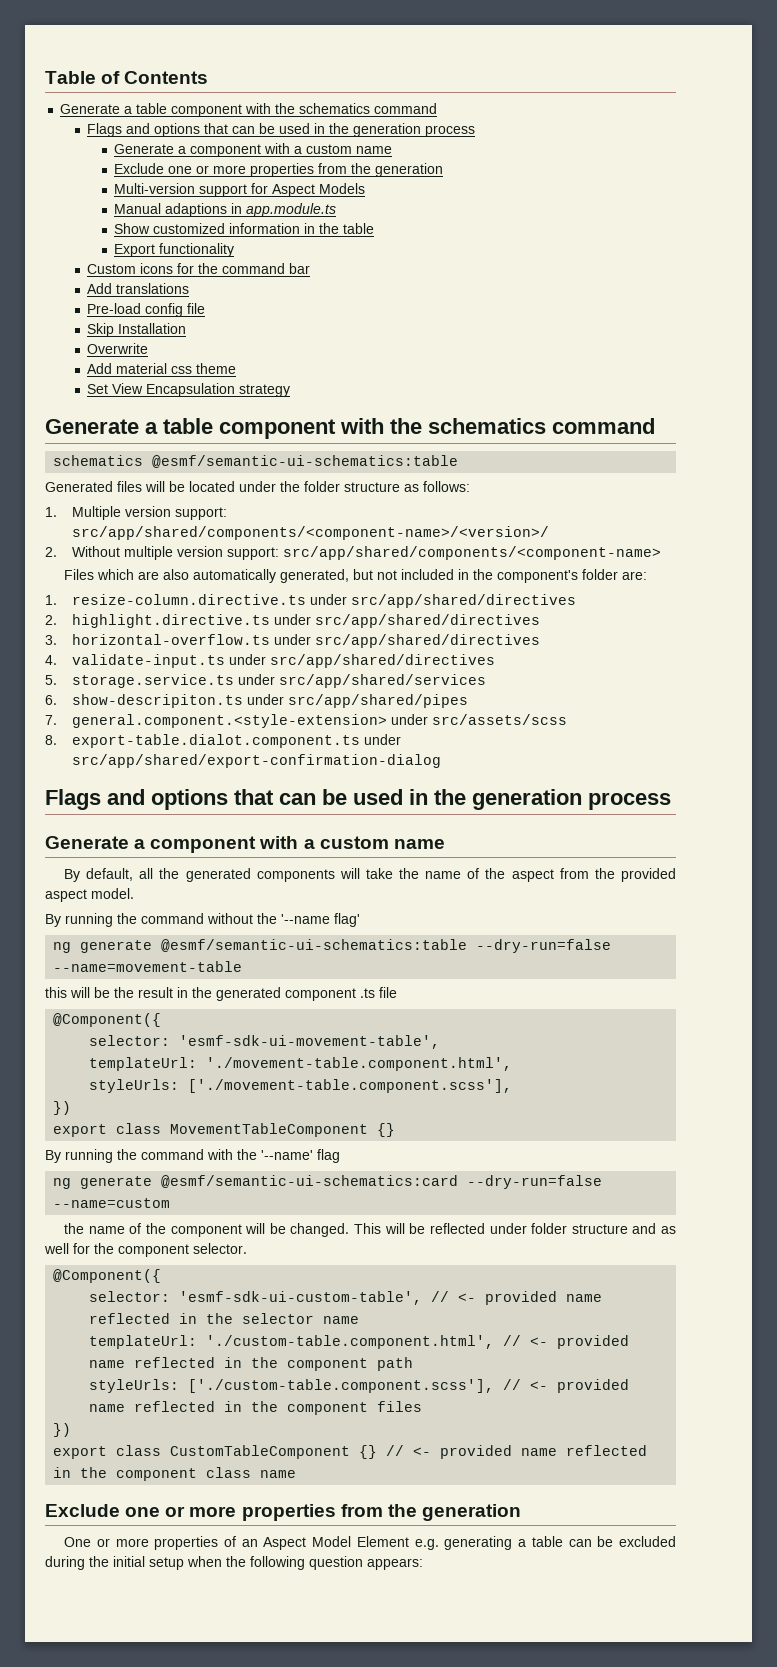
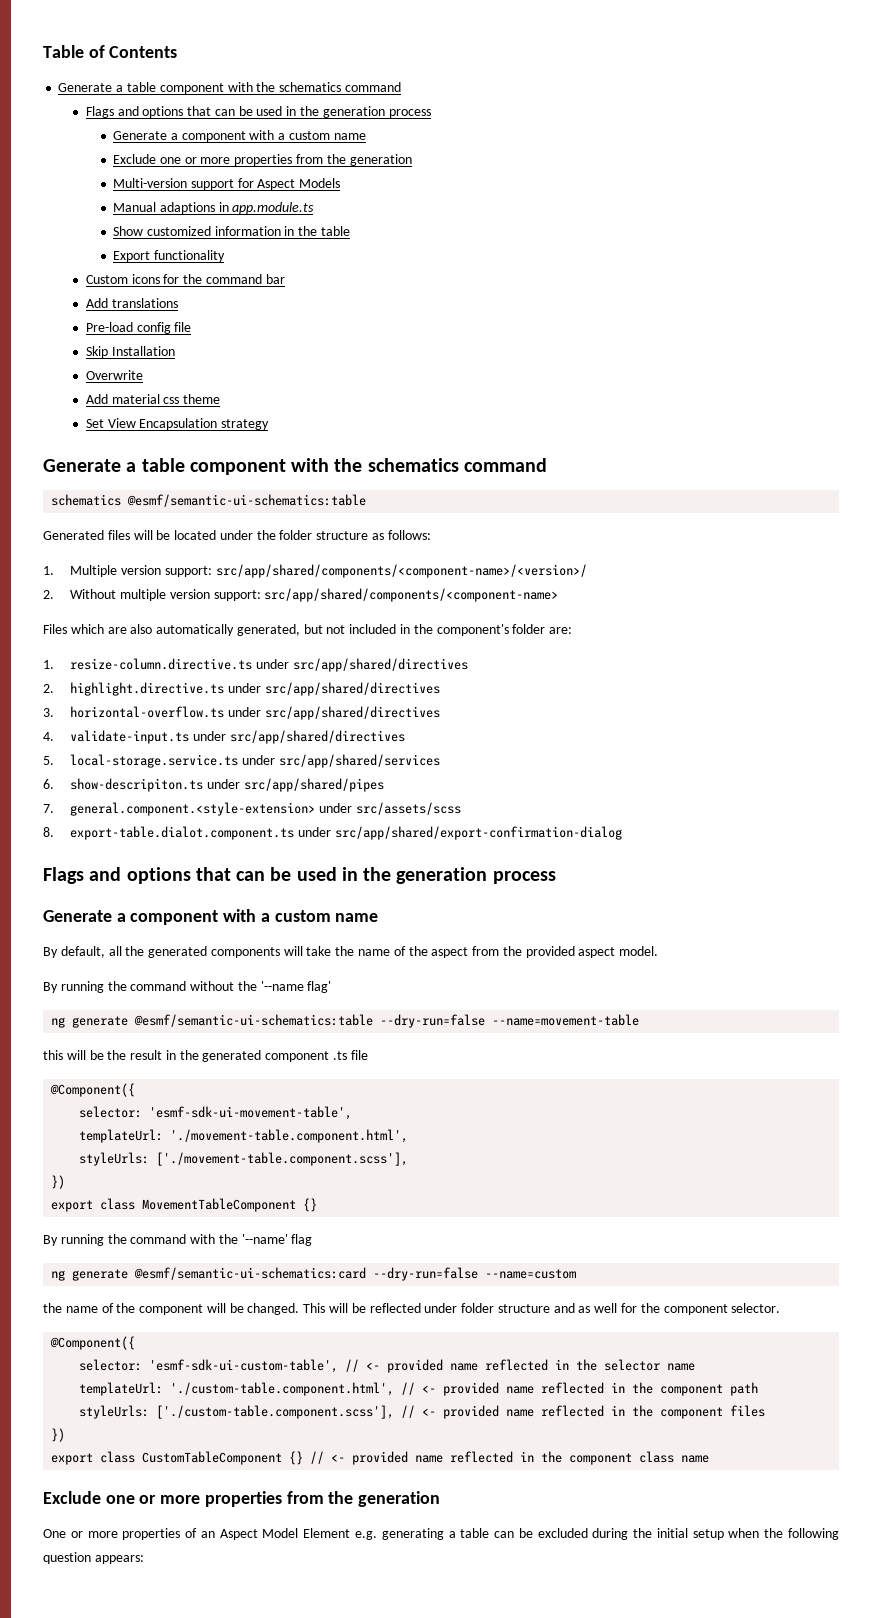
[71,674,234,688] storage.service.ts -> [70,754,239,768] local-storage.service.ts

